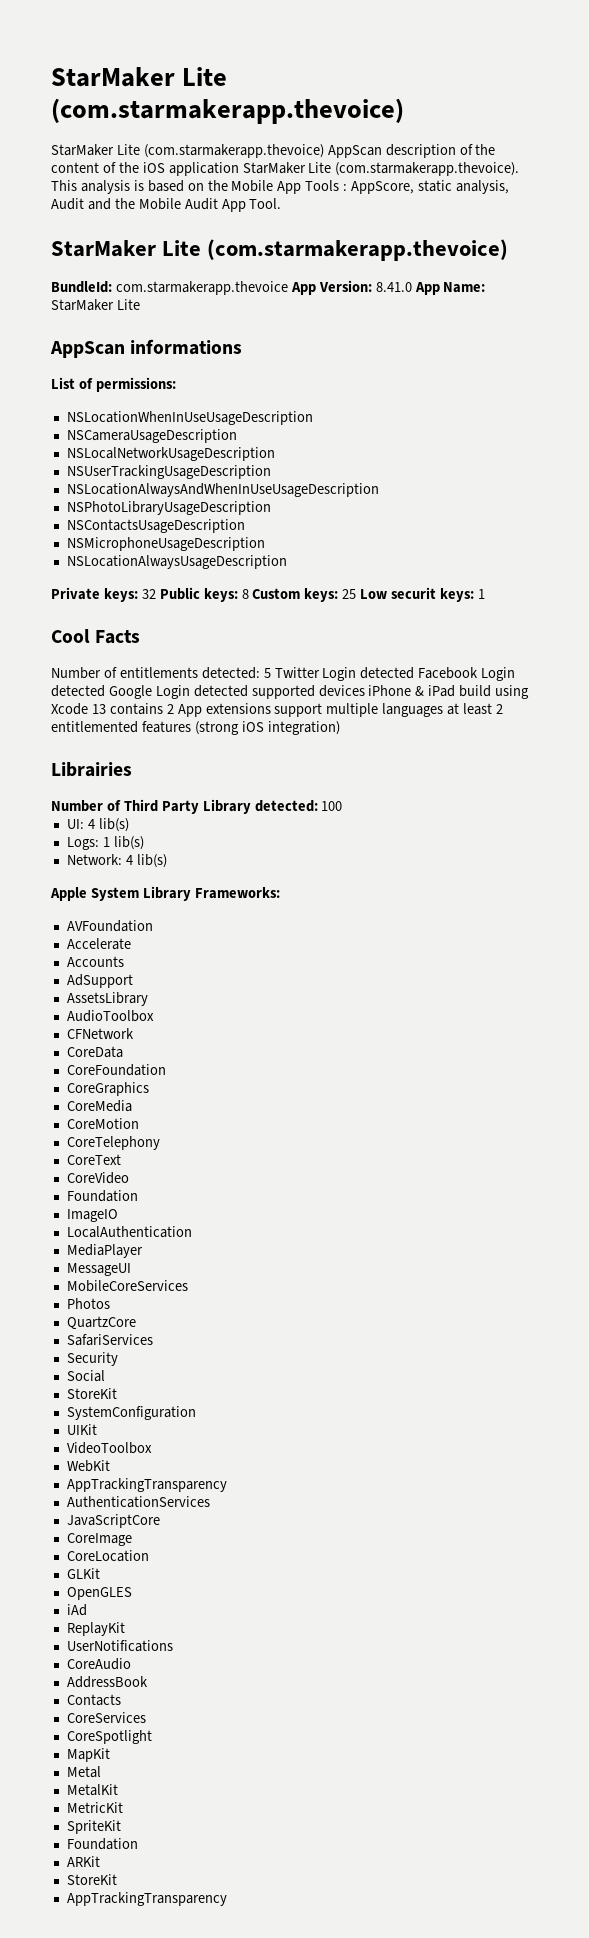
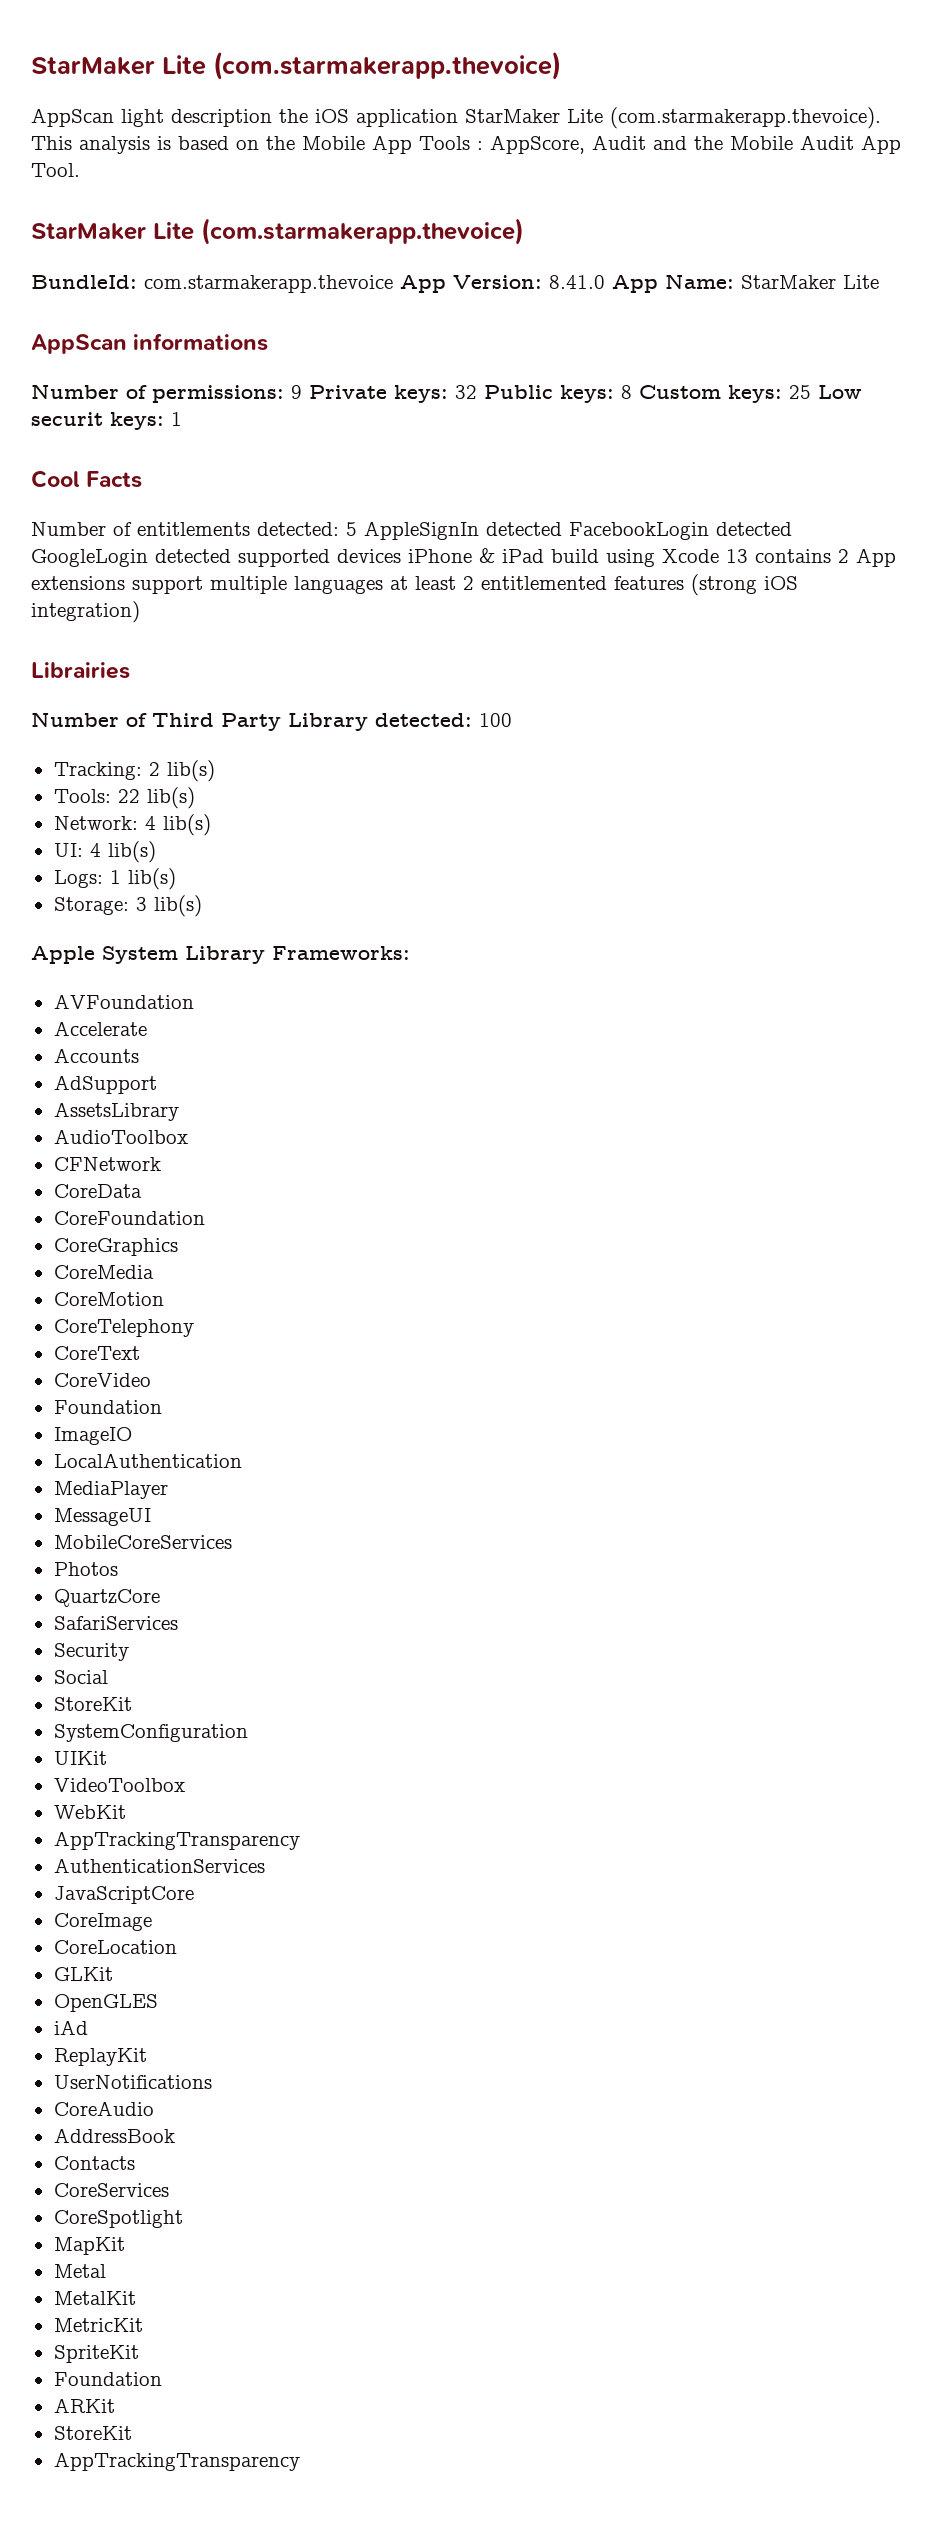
[51,67,228,87] [51,98,404,124] [51,144,496,158] [51,162,116,173] StarMaker Lite (com.starmakerapp.thevoice) // StarMaker Lite (com.starmakerapp.thevoice) AppScan description of the content of -> [31,51,561,80] [31,108,272,127] StarMaker Lite (com.starmakerapp.thevoice) // AppScan light description
[418,180,509,194] static analysis, -> (585, 144) none
[51,377,75,389] List -> [31,384,119,399] Number
[66,411,313,425] [66,429,237,443] [66,447,275,461] [66,465,271,479] [66,483,379,497] [66,501,271,515] [66,519,245,533] [66,537,265,551] [66,555,287,569] // NSLocationWhenInUseUsageDescription // NSCameraUsageDescription // NSLocalNetworkUsageDescription // NSUserTrackingUsageDescription // NSLocationAlwaysAndWhenInUseUsageDescription // NSPhotoLibraryUsageDescription // NSContactsUsageDescription // NSMicrophoneUsageDescription // NSLocationAlwaysUsageDescription // -> [291,385,302,399] 9
[274,667,516,681] [51,685,190,699] Twitter Login detected Facebook Login detected Google Login -> [364,521,792,540] [31,549,148,567] AppleSignIn detected FacebookLogin detected GoogleLogin
(343, 806) none -> [53,760,215,782] [53,787,195,809] [53,814,211,836] // Tracking: 2 lib(s) // Tools: 22 lib(s) // Network: 4 lib(s)
[66,854,133,865] Network: 4 -> [53,897,147,915] Storage: 3

